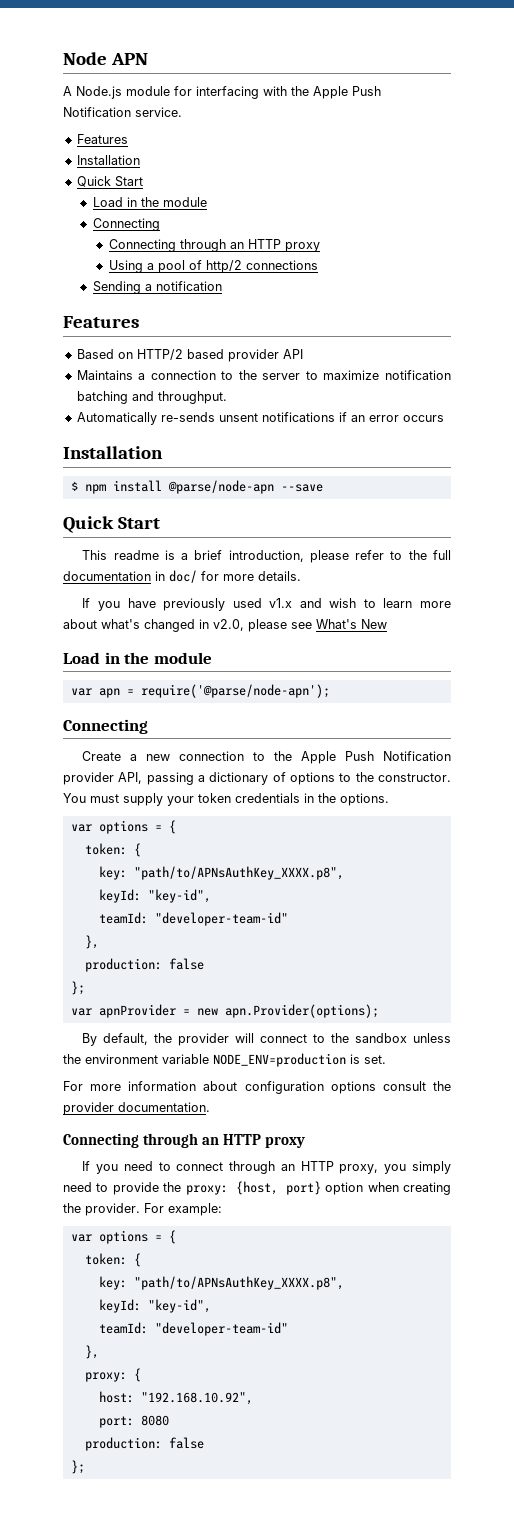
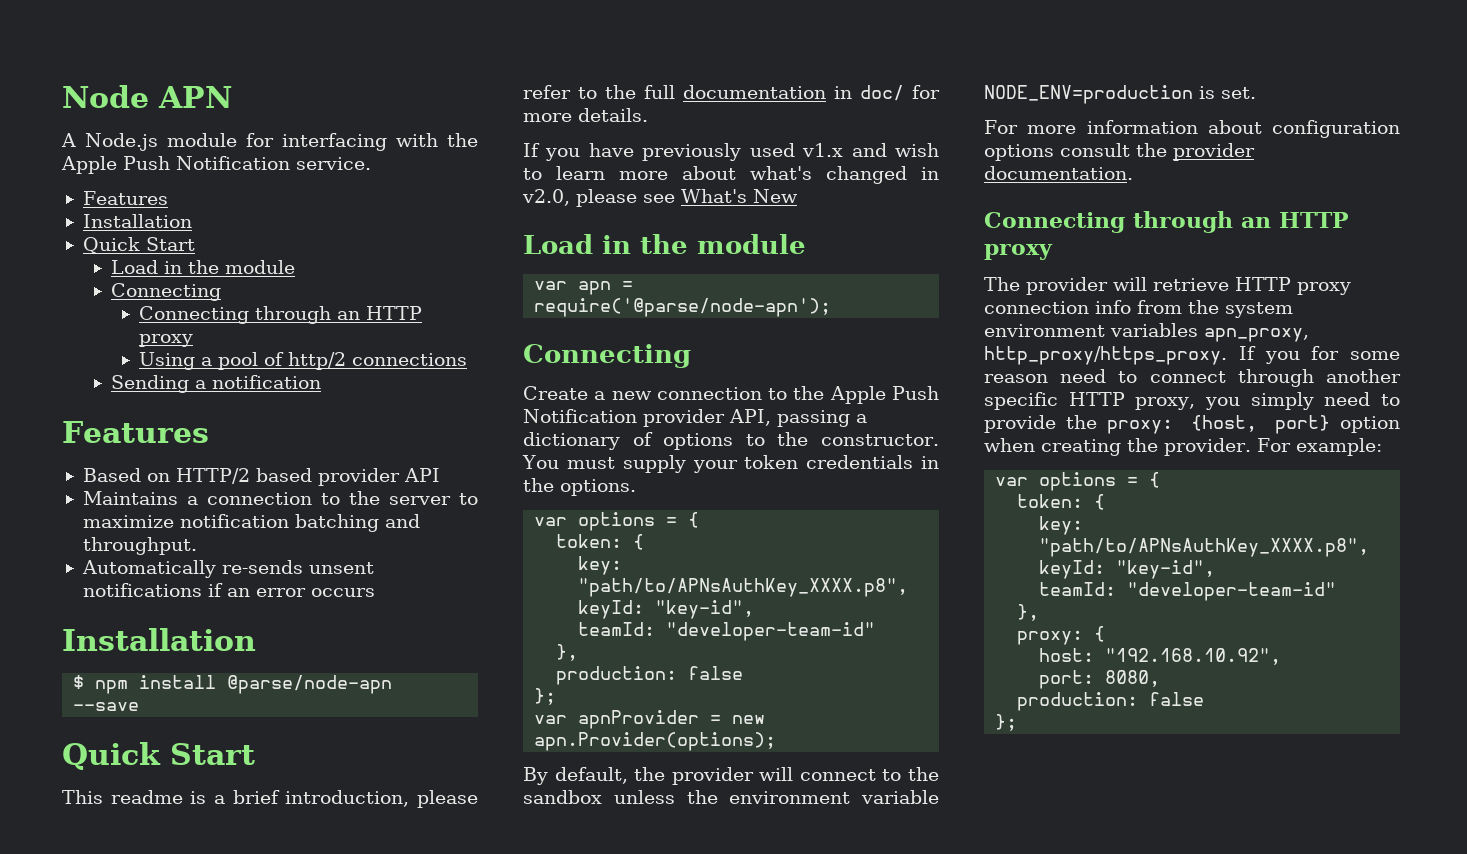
[82,1161,119,1174] If you -> [984,277,1351,295] [984,300,1293,318] [984,323,1309,342] [984,346,1400,365] [984,374,1048,383] The provider will retrieve HTTP proxy connection info from the system environment variables apn_proxy, http_proxy/https_proxy. If you for some reason
[280,1164,295,1171] an -> [1326,369,1401,383] [984,392,1058,410] another specific
[140,1415,169,1426] 8080 -> [1105,670,1161,687] 8080,

